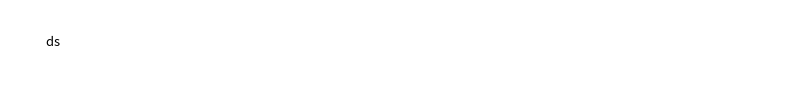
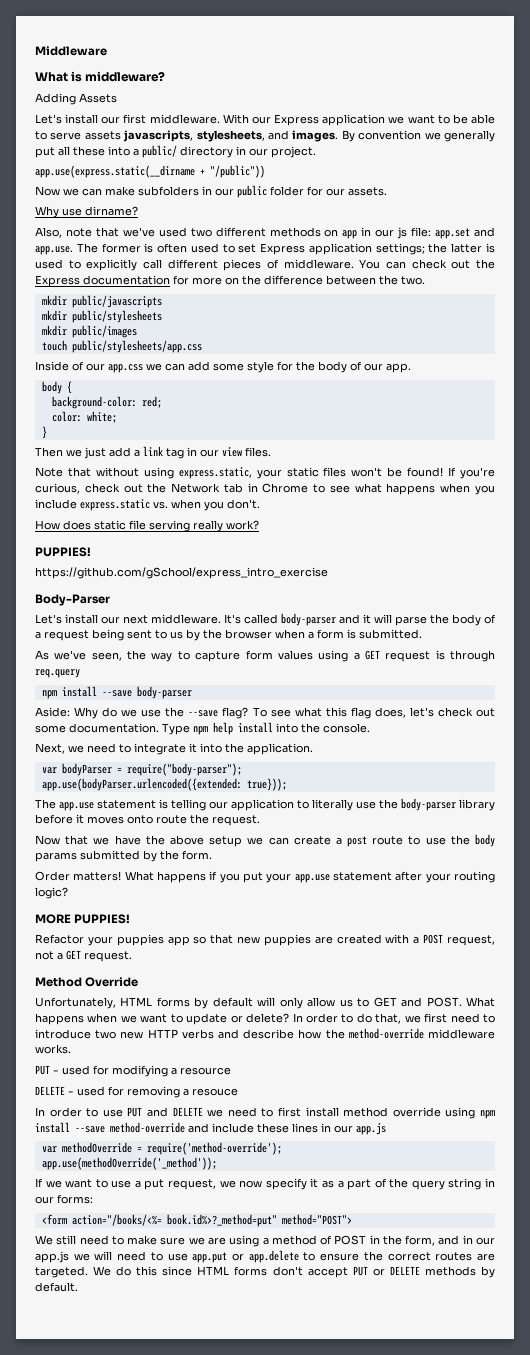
[46,35,60,46] ds -> [35,46,107,56] [35,71,166,82] [35,93,117,105] [35,114,495,126] [35,130,495,142] [35,145,316,158] [35,165,265,178] [35,185,387,198] [35,206,138,218] [35,227,496,239] [35,243,496,255] [35,259,496,271] [35,275,425,287] [41,295,162,308] [41,310,162,323] [41,325,137,338] [41,340,202,353] [35,361,411,373] [41,381,72,394] [51,396,162,409] [51,411,117,423] [41,426,47,439] [35,446,271,459] [35,467,496,479] [35,483,496,495] [35,499,260,511] [35,520,259,532] [35,547,91,557] [35,567,328,579] [35,594,110,606] [35,613,496,626] [35,629,422,641] [35,650,495,662] [35,669,80,678] [41,686,192,699] [35,707,495,719] [35,722,370,735] [35,743,313,755] [41,763,242,776] [41,778,287,791] [35,798,495,811] [35,814,260,826] [35,834,495,847] [35,850,212,862] [35,871,495,883] [35,887,68,899] [35,914,131,924] [35,934,496,946] [35,950,132,962] [35,977,139,987] [35,997,495,1009] [35,1013,495,1025] [35,1028,495,1039] [35,1044,71,1054] [35,1065,231,1077] [35,1086,238,1098] [35,1107,496,1119] [35,1122,386,1135] [41,1142,282,1155] [41,1157,217,1170] [35,1178,495,1190] [35,1194,93,1204] [41,1214,352,1227] [35,1235,495,1247] [35,1250,496,1263] [35,1266,496,1278] [35,1282,78,1292] Middleware // What is middleware? // Adding Assets // Let's install our first middleware. With our Express application we want to be able to serve assets javascripts, stylesheets, and images. By convention we generally put all these into a public/ directory in our project. // app.use(express.static(__dirname + "/public")) // Now we can make subfolders in our public folder for our assets. // Why use dirname? // Also, note that we've used two different methods on app in our js file: app.set and app.use. The former is often used to set Express application settings; the latter is used to explicitly call different pieces of middleware. You can check out the Express documentation for more on the difference between the two. // mkdir public/javascripts // mkdir public/stylesheets // mkdir public/images // touch public/stylesheets/app.css // Inside of our app.css we can add some style for the body of our app. // body { // background-color: red; // color: white; // } // Then we just add a link tag in our view files. // Note that without using express.static, your static files won't be found! If you're curious, check out the Network tab in Chrome to see what happens when you include express.static vs. when you don't. // How does static file serving really work? // PUPPIES! // https://github.com/gSchool/express_intro_exercise // Body-Parser // Let's install our next middleware. It's called body-parser and it will parse the body of a request being sent to us by the browser when a form is submitted. // As we've seen, the way to capture form values using a GET request is through req.query // npm install --save body-parser // Aside: Why do we use the --save flag? To see what this flag does, let's check out some documentation. Type npm help install into the console. // Next, we need to integrate it into the application. // var bodyParser = require("body-parser"); // app.use(bodyParser.urlencoded({extended: true})); // The app.use statement is telling our application to literally use the body-parser library before it moves onto route the request. // Now that we have the above setup we can create a post route to use the body params submitted by the form. // Order matters! What happens if you put your app.use statement after your routing logic? // MORE PUPPIES! // Refactor your puppies app so that new puppies are created with a POST request, not a GET request. // Method Override // Unfortunately, HTML forms by default will only allow us to GET and POST. What happens when we want to update or delete? In order to do that, we first need to introduce two new HTTP verbs and describe how the method-override middleware works. // PUT - used for modifying a resource // DELETE - used for removing a resouce // In order to use PUT and DELETE we need to first install method override using npm install --save method-override and include these lines in our app.js // var methodOverride = require('method-override'); // app.use(methodOverride('_method')); // If we want to use a put request, we now specify it as a part of the query string in our forms: // <form action="/books/<%= book.id%>?_method=put" method="POST"> // We still need to make sure we are using a method of POST in the form, and in our app.js we will need to use app.put or app.delete to ensure the correct routes are targeted. We do this since HTML forms don't accept PUT or DELETE methods by default.

